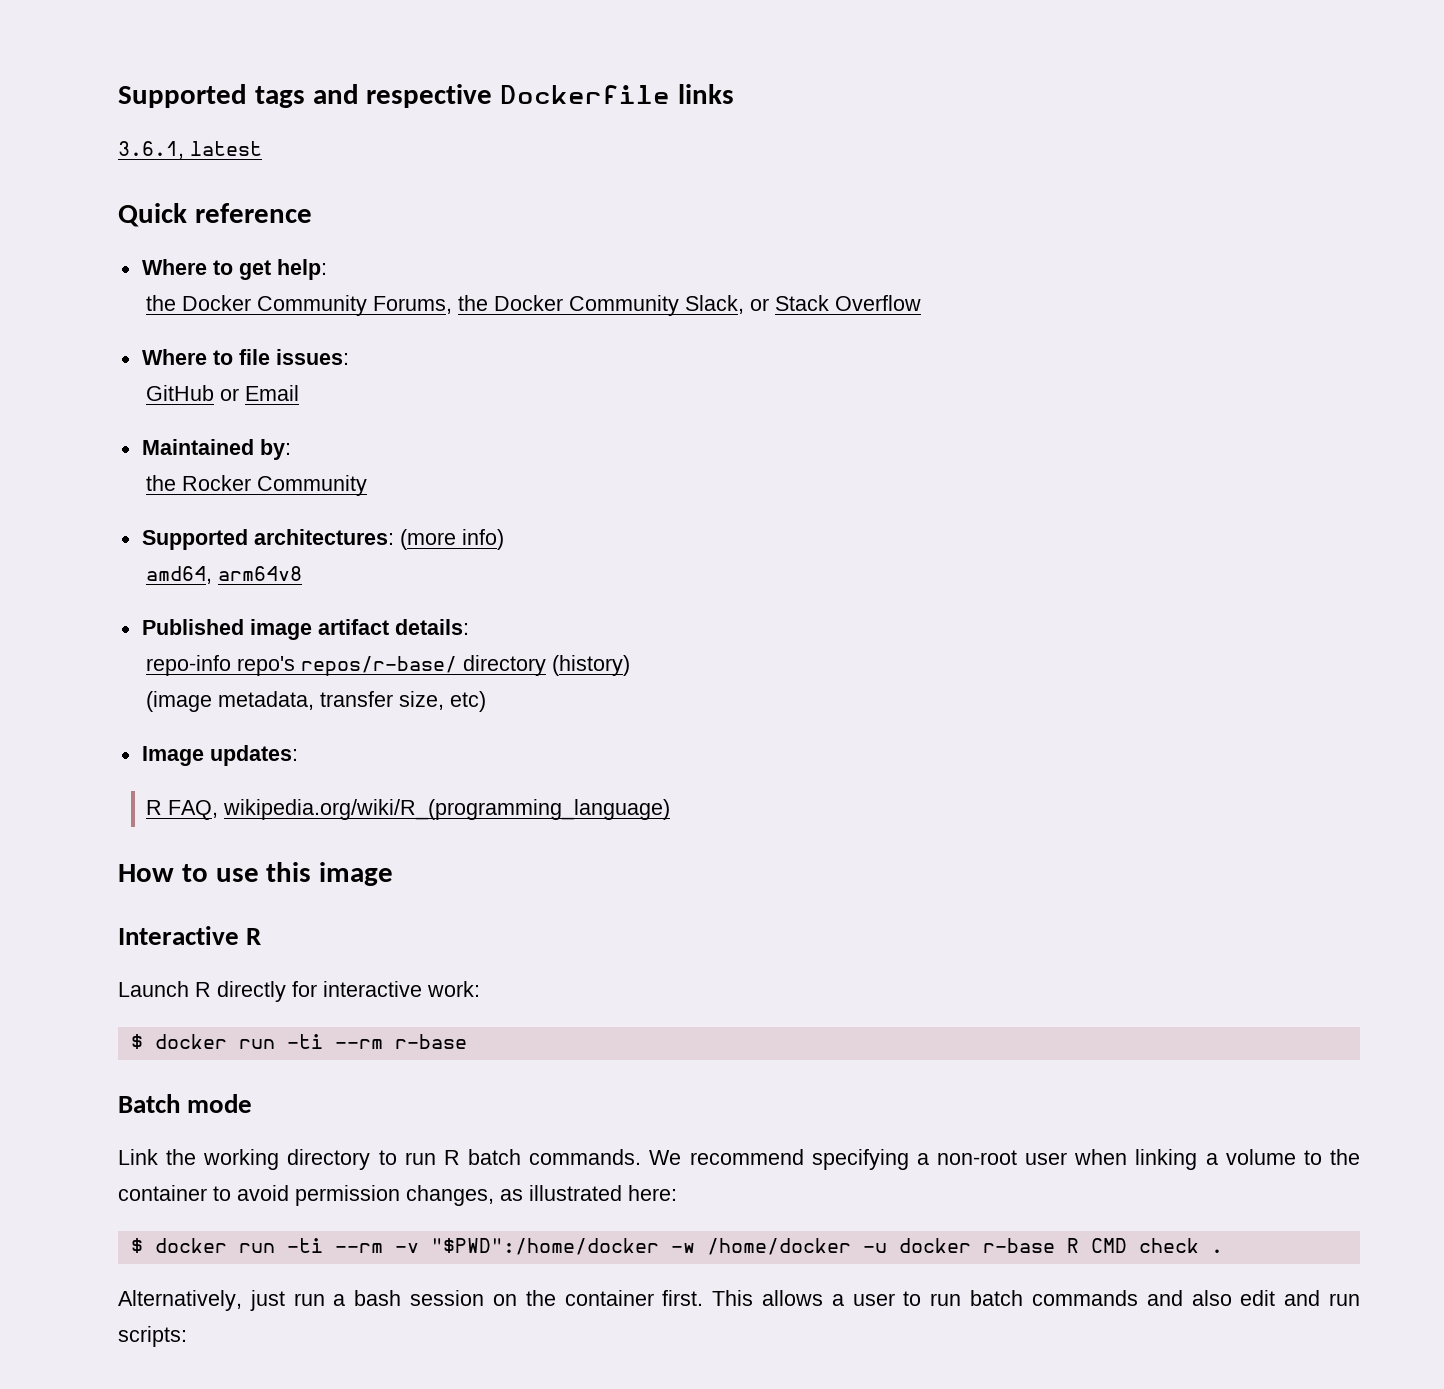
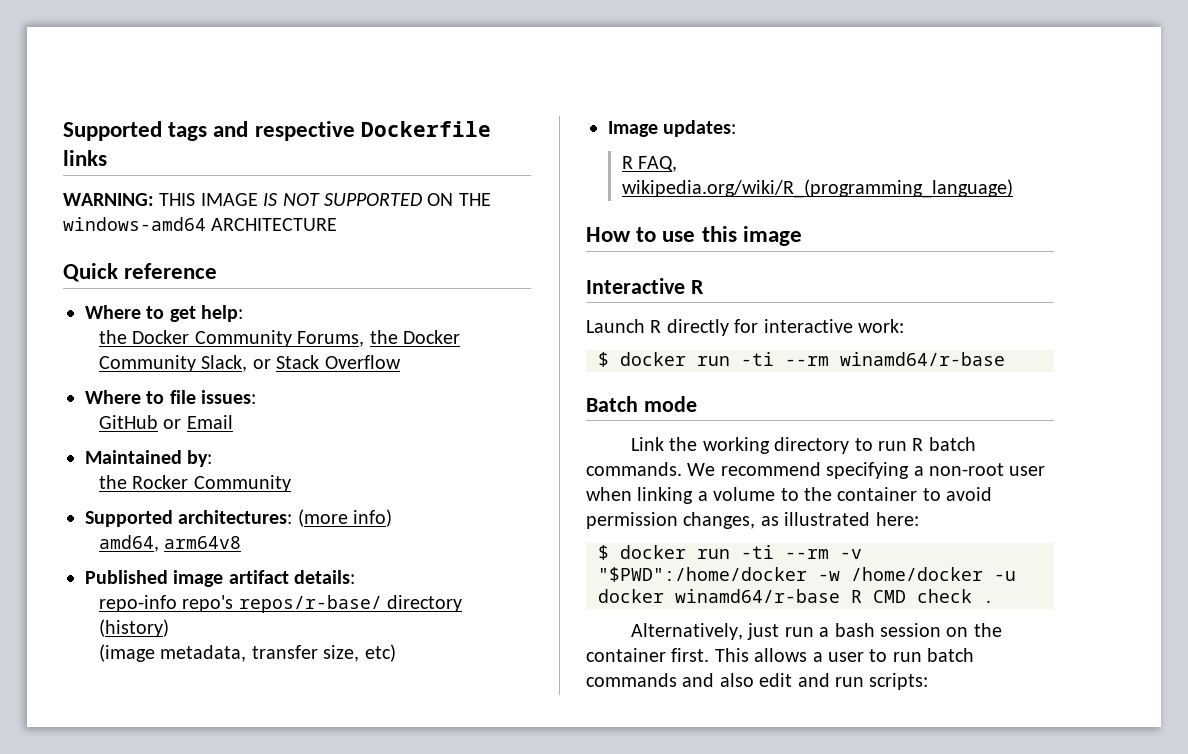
[118,141,262,159] 3.6.1, latest -> [63,193,491,206] [63,217,338,231] WARNING: THIS IMAGE IS NOT SUPPORTED ON THE windows-amd64 ARCHITECTURE
[394,1034,467,1049] r-base -> [840,352,1005,366] winamd64/r-base
[982,1238,1055,1253] r-base -> [675,589,840,603] winamd64/r-base

